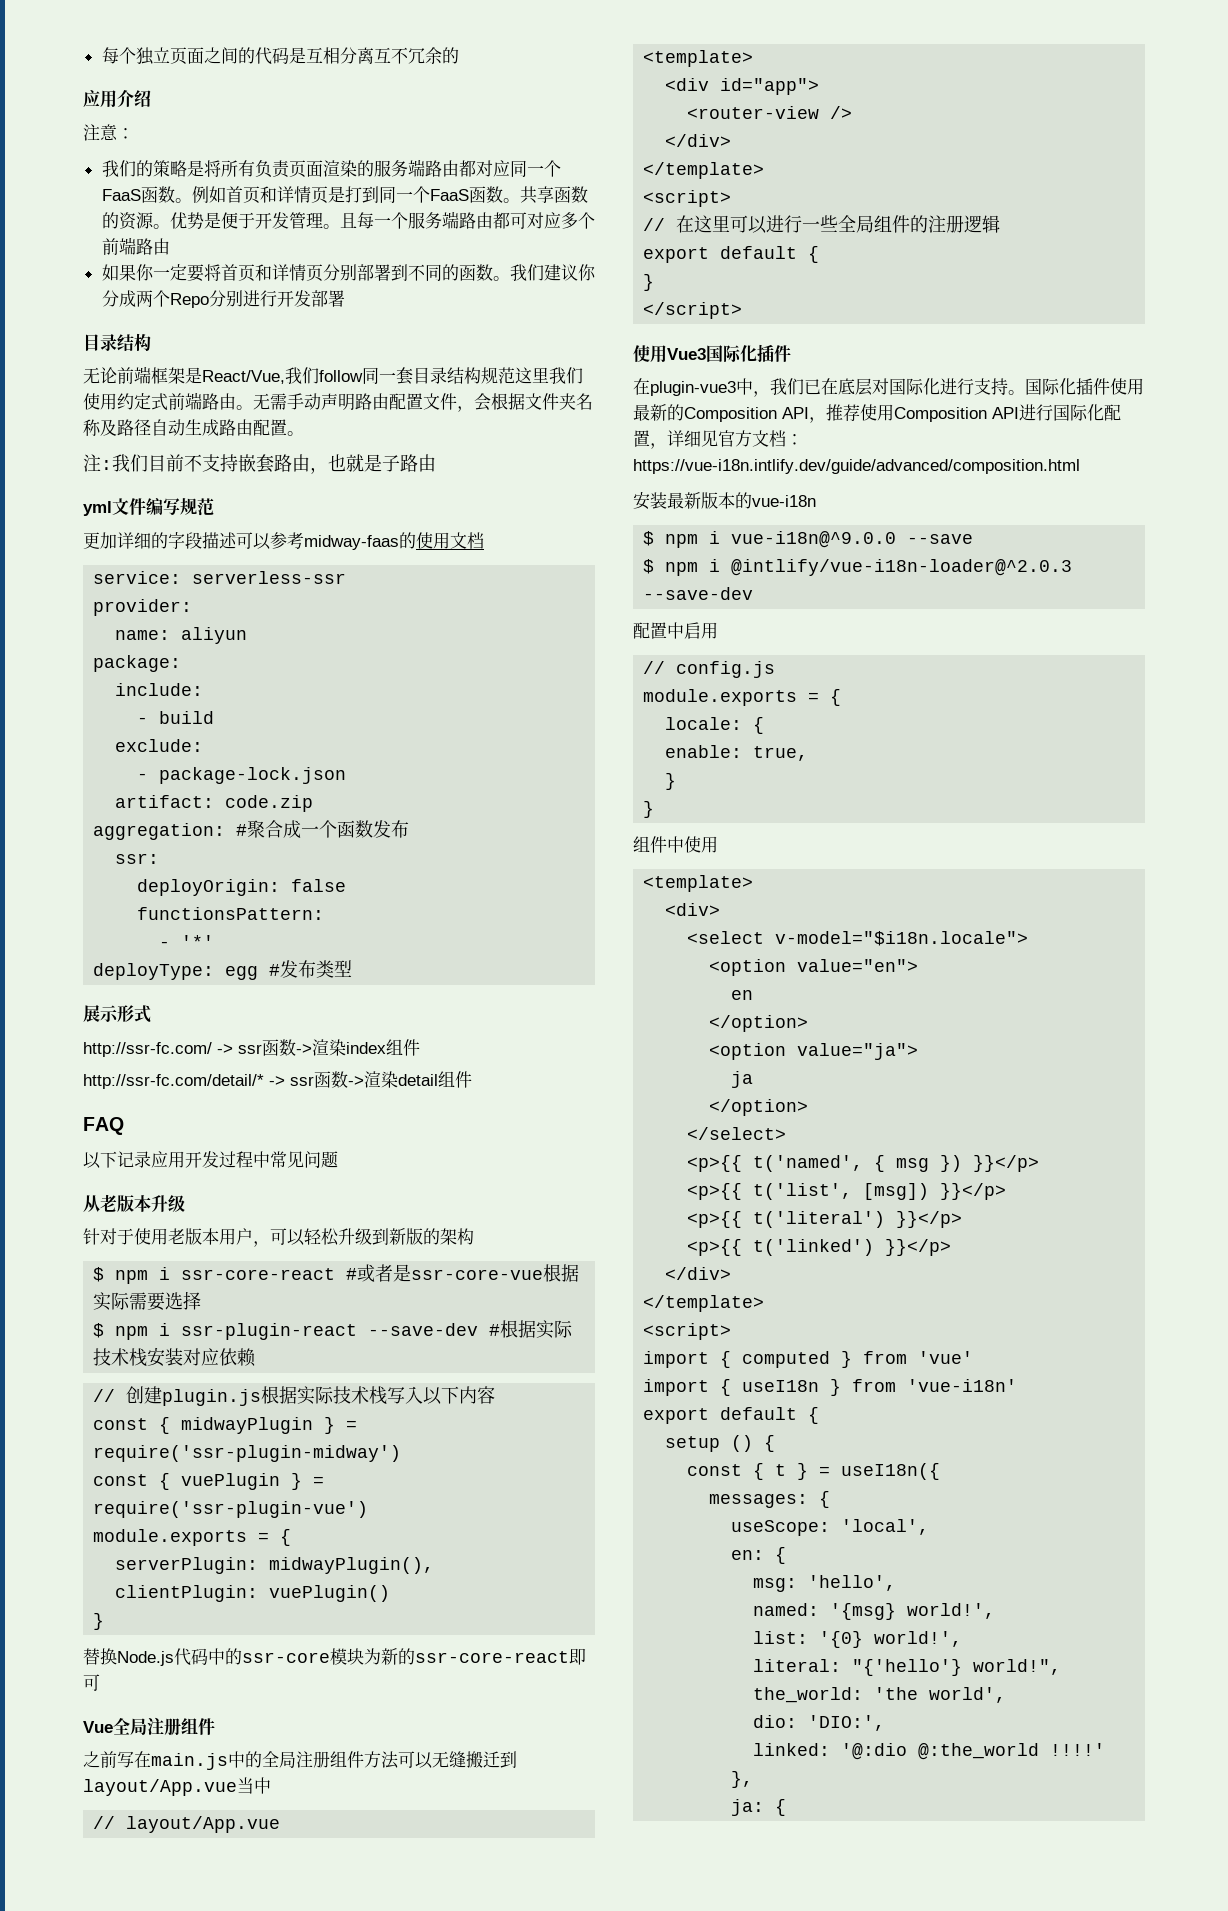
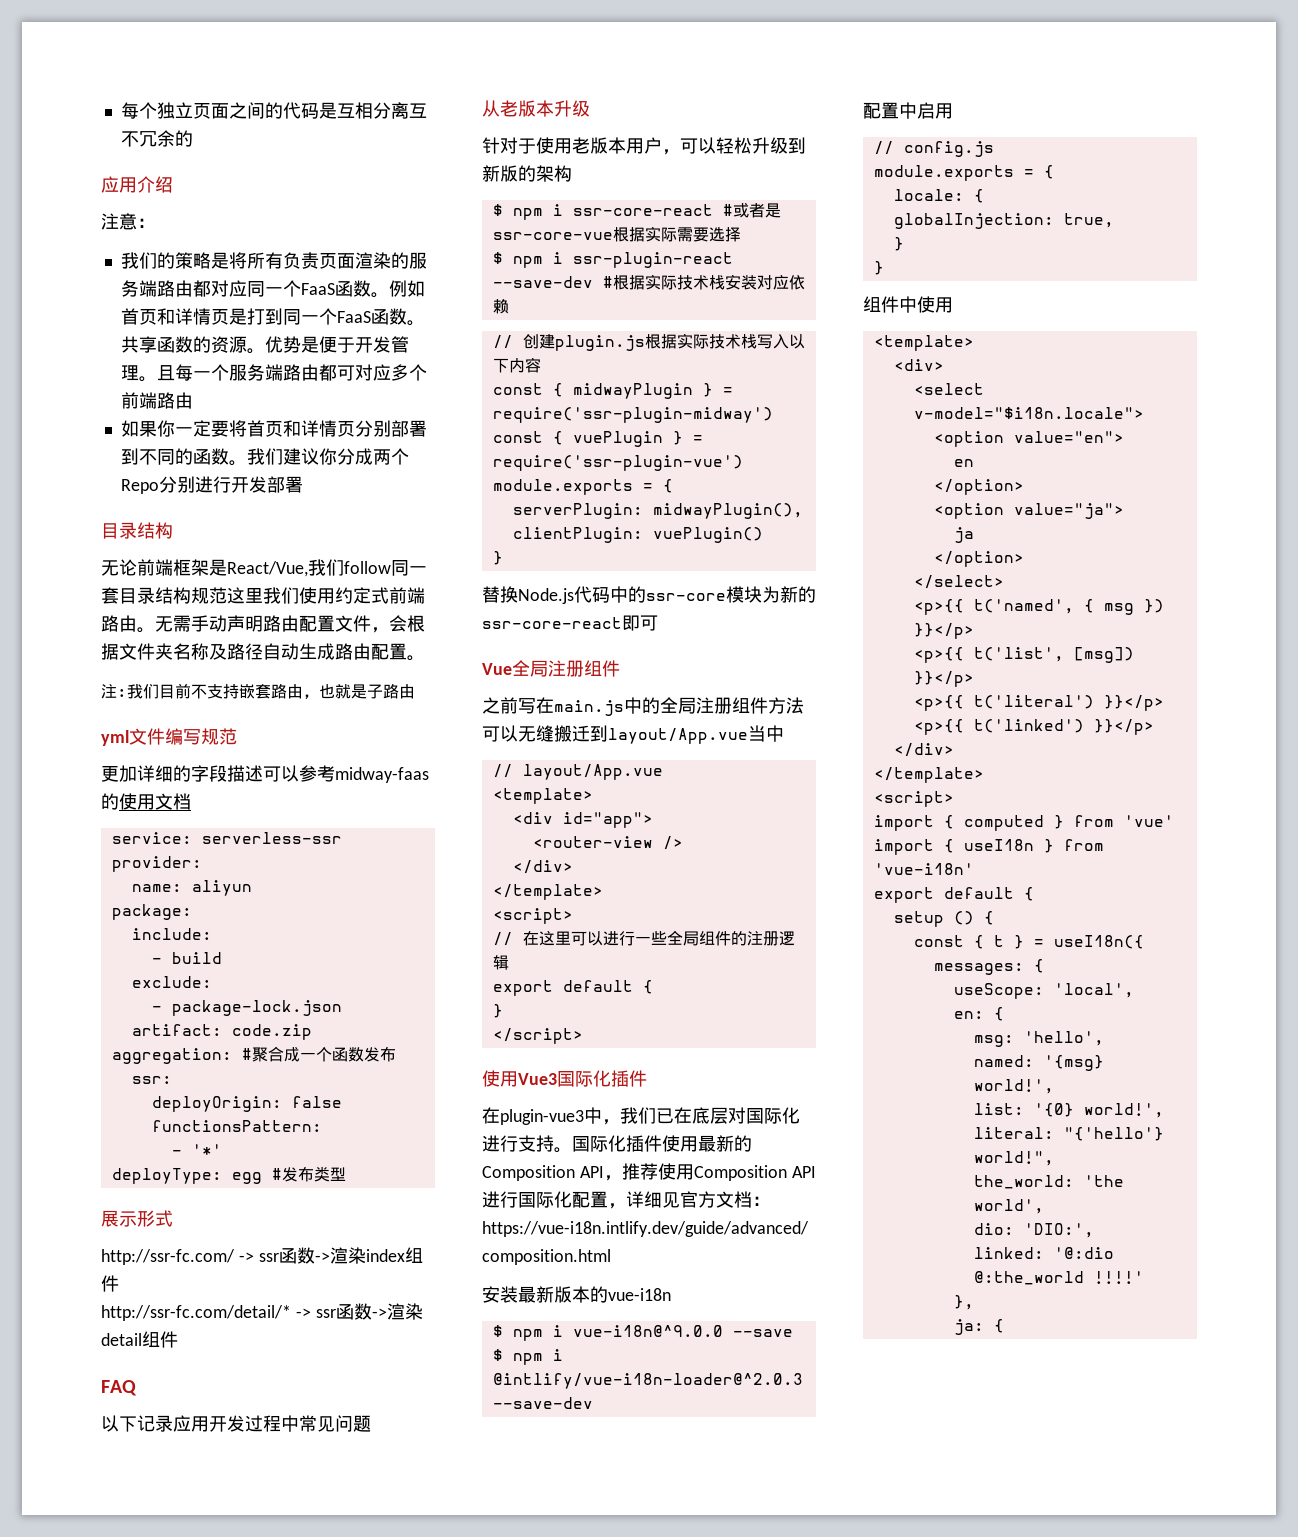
[665,745,743,758] enable: -> [893,213,1054,229] globalInjection:

